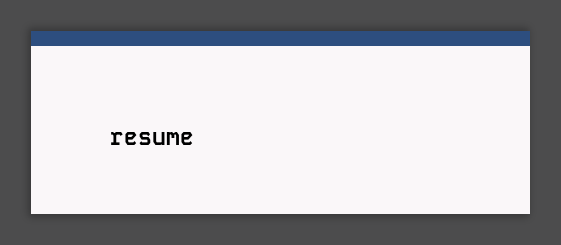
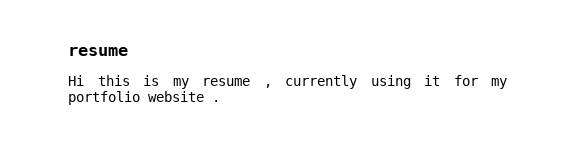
[110,132,194,145] resume -> [68,47,128,56] [68,75,507,89] [68,91,220,105] resume // Hi this is my resume , currently using it for my portfolio website .

